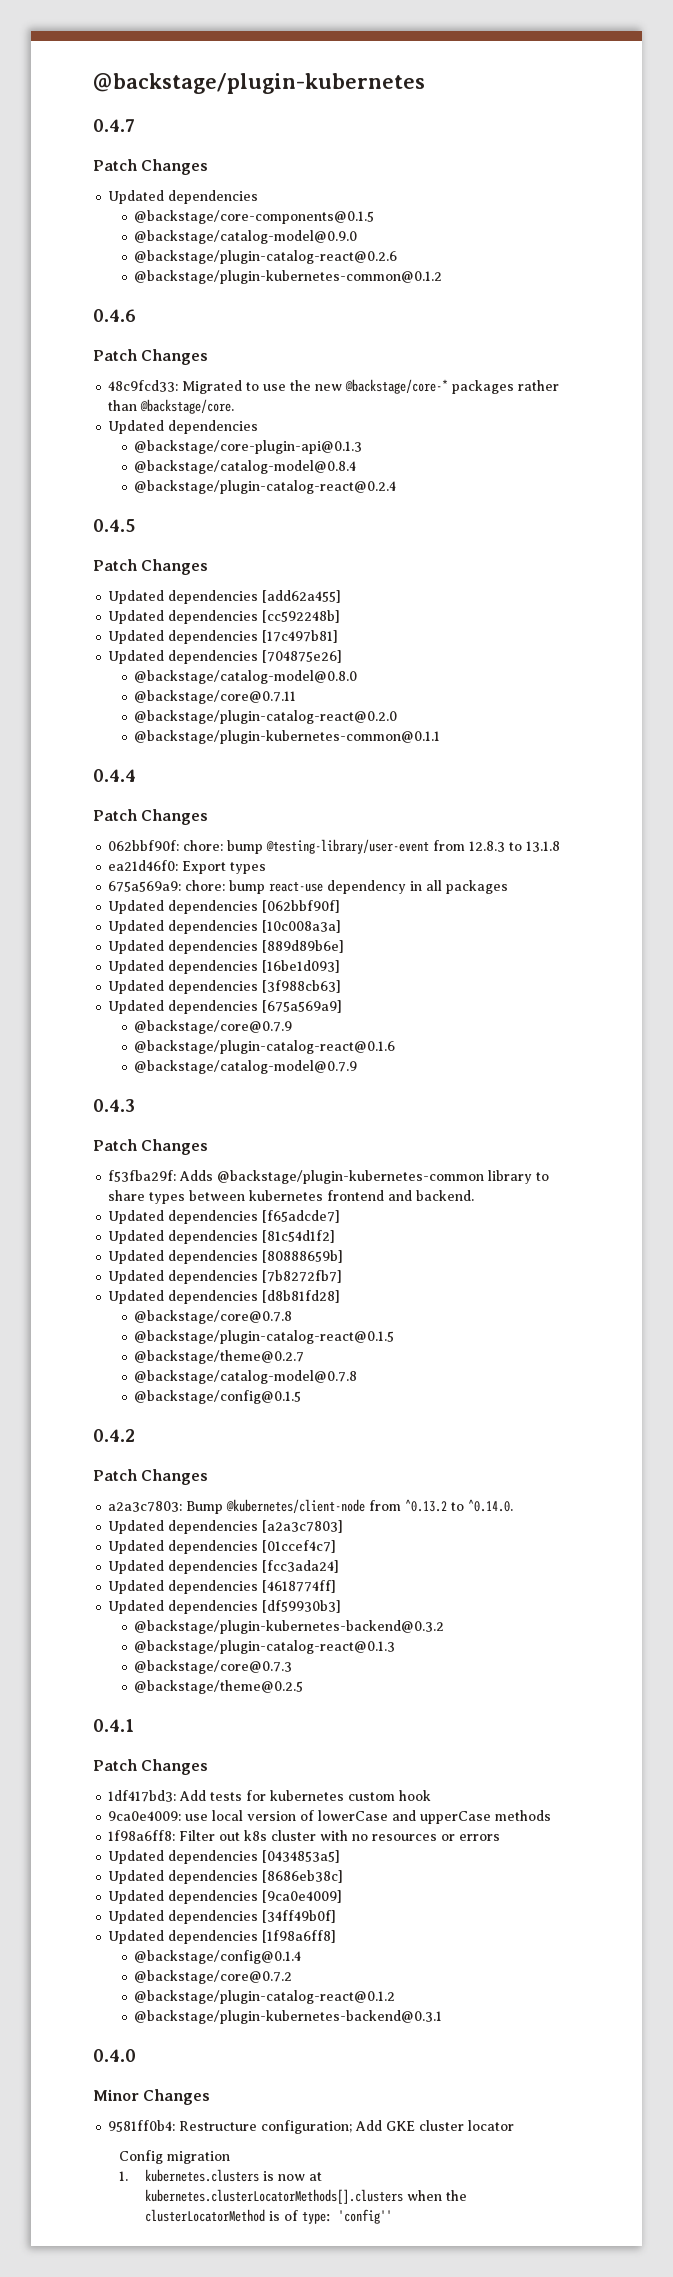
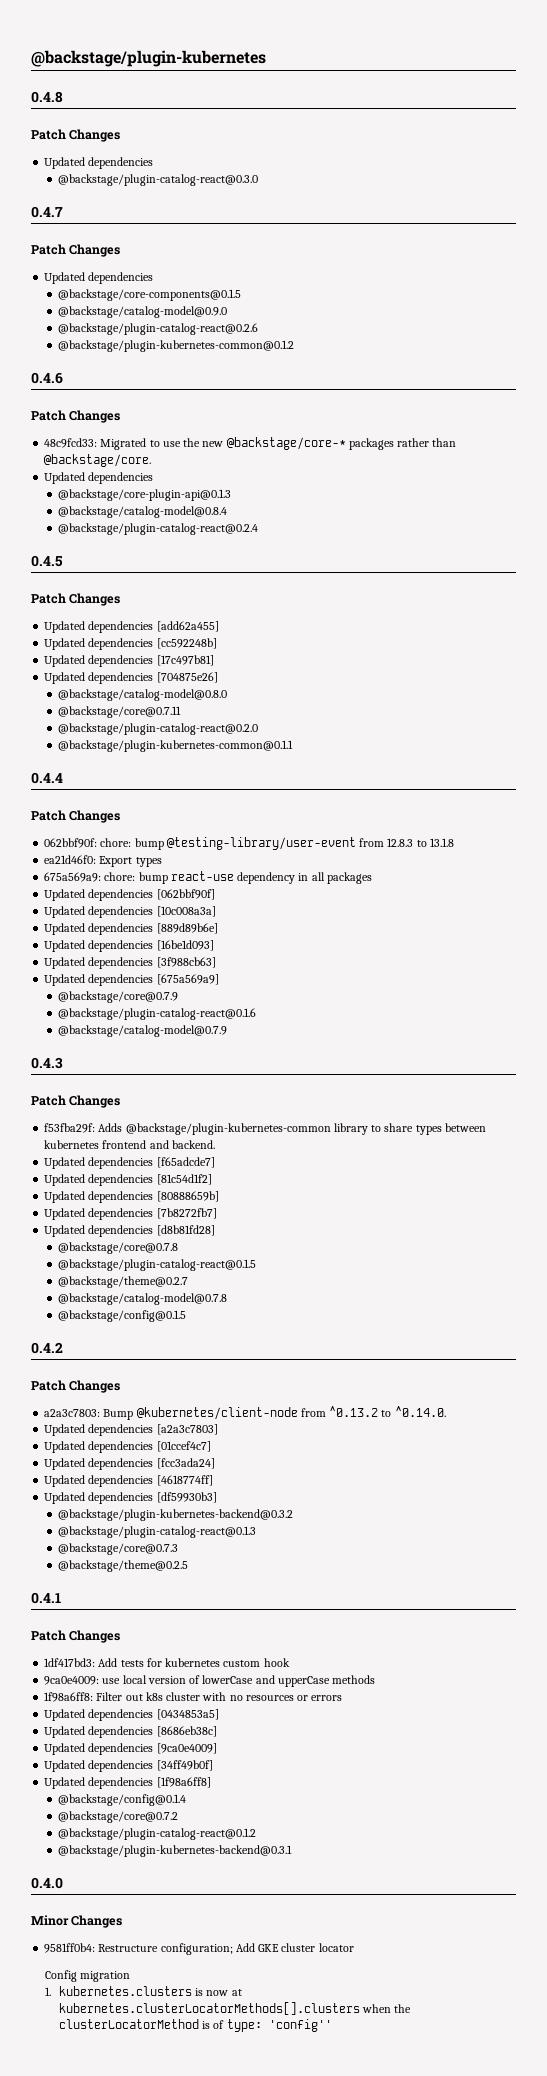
(425, 83) none -> [31,91,63,103] [31,129,121,142] [44,157,154,169] [58,174,259,186] // 0.4.8 // Patch Changes // Updated dependencies // @backstage/plugin-catalog-react@0.3.0

